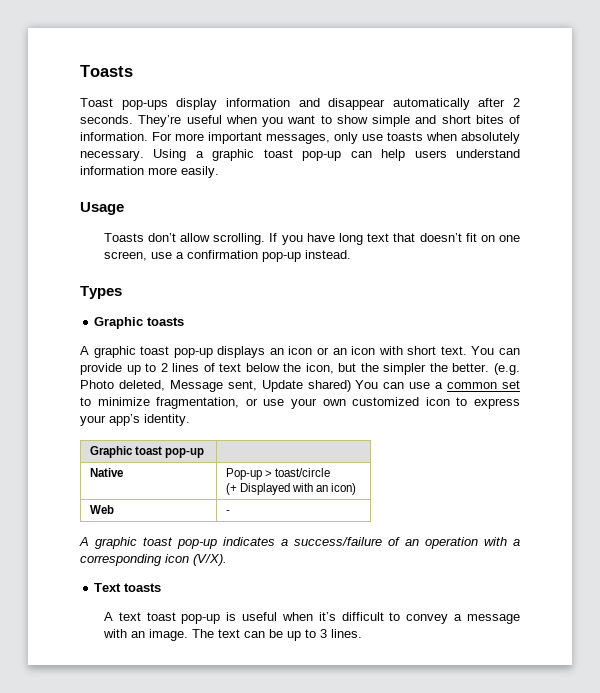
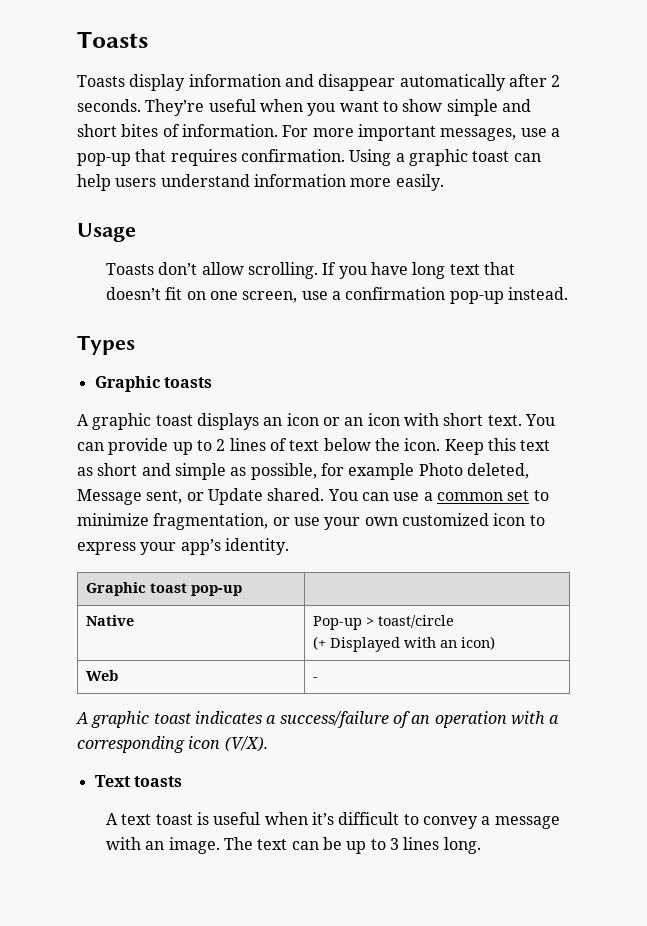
[80,98,168,110] Toast pop-ups -> [77,75,125,87] Toasts
[334,132,520,144] [80,150,144,161] only use toasts when absolutely necessary. -> [520,128,560,137] [77,149,345,166] use a pop-up that requires confirmation.
[302,151,342,161] pop-up -> (510, 156) none
[173,348,213,358] pop-up -> (193, 420) none
[305,363,521,375] icon, but the simpler the better. (e.g. -> [404,438,551,455] [77,463,415,480] icon. Keep this text as short and simple as possible, for example
[261,380,351,392] Update shared) -> [186,488,325,505] or Update shared.
[177,539,217,549] pop-up -> (191, 718) none
[181,614,221,624] pop-up -> (193, 819) none
[330,629,362,638] lines. -> [403,837,481,854] lines long.

